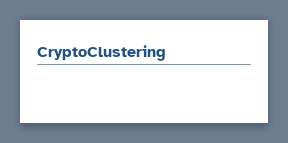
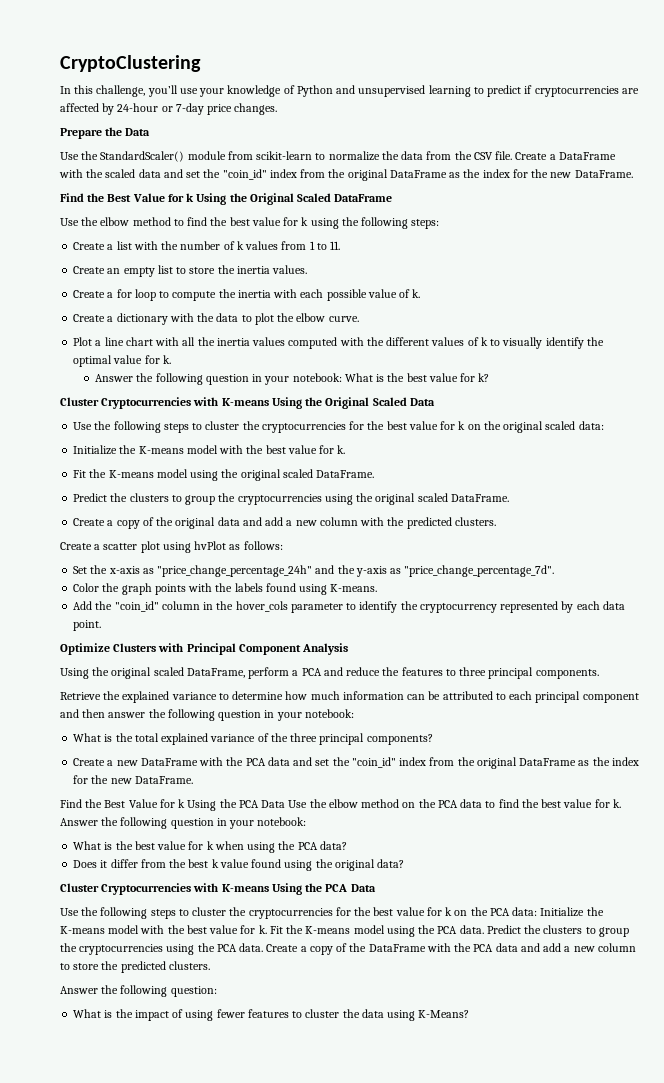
(166, 53) none -> [60,85,639,97] [60,103,278,115] [60,127,151,139] [60,151,616,162] [59,169,633,181] [60,193,393,205] [60,217,440,229] [73,241,341,250] [73,265,308,277] [73,289,421,301] [73,313,359,325] [73,337,604,349] [73,355,171,367] [95,373,490,385] [60,397,435,409] [73,421,604,433] [73,445,346,455] [73,469,375,481] [73,493,509,505] [73,517,496,529] [60,541,283,553] [73,565,555,577] [73,583,378,595] [73,601,625,613] [73,620,102,631] [60,643,349,655] [60,667,599,679] [60,691,639,703] [60,709,354,721] [73,733,433,745] [73,757,639,769] [73,775,193,784] [60,799,621,811] [60,817,307,829] [73,841,347,853] [73,859,405,871] [60,883,376,895] [60,907,604,919] [60,925,629,937] [60,943,636,955] [60,961,210,973] [60,985,217,997] [73,1009,470,1021] // In this challenge, you’ll use your knowledge of Python and unsupervised learning to predict if cryptocurrencies are affected by 24-hour or 7-day price changes. // Prepare the Data // Use the StandardScaler() module from scikit-learn to normalize the data from the CSV file. Create a DataFrame with the scaled data and set the "coin_id" index from the original DataFrame as the index for the new DataFrame. // Find the Best Value for k Using the Original Scaled DataFrame // Use the elbow method to find the best value for k using the following steps: // Create a list with the number of k values from 1 to 11. // Create an empty list to store the inertia values. // Create a for loop to compute the inertia with each possible value of k. // Create a dictionary with the data to plot the elbow curve. // Plot a line chart with all the inertia values computed with the different values of k to visually identify the optimal value for k. // Answer the following question in your notebook: What is the best value for k? // Cluster Cryptocurrencies with K-means Using the Original Scaled Data // Use the following steps to cluster the cryptocurrencies for the best value for k on the original scaled data: // Initialize the K-means model with the best value for k. // Fit the K-means model using the original scaled DataFrame. // Predict the clusters to group the cryptocurrencies using the original scaled DataFrame. // Create a copy of the original data and add a new column with the predicted clusters. // Create a scatter plot using hvPlot as follows: // Set the x-axis as "price_change_percentage_24h" and the y-axis as "price_change_percentage_7d". // Color the graph points with the labels found using K-means. // Add the "coin_id" column in the hover_cols parameter to identify the cryptocurrency represented by each data point. // Optimize Clusters with Principal Component Analysis // Using the original scaled DataFrame, perform a PCA and reduce the features to three principal components. // Retrieve the explained variance to determine how much information can be attributed to each principal component and then answer the following question in your notebook: // What is the total explained variance of the three principal components? // Create a new DataFrame with the PCA data and set the "coin_id" index from the original DataFrame as the index for the new DataFrame. // Find the Best Value for k Using the PCA Data Use the elbow method on the PCA data to find the best value for k. Answer the following question in your notebook: // What is the best value for k when using the PCA data? // Does it differ from the best k value found using the original data? // Cluster Cryptocurrencies with K-means Using the PCA Data // Use the following steps to cluster the cryptocurrencies for the best value for k on the PCA data: Initialize the K-means model with the best value for k. Fit the K-means model using the PCA data. Predict the clusters to group the cryptocurrencies using the PCA data. Create a copy of the DataFrame with the PCA data and add a new column to store the predicted clusters. // Answer the following question: // What is the impact of using fewer features to cluster the data using K-Means?

